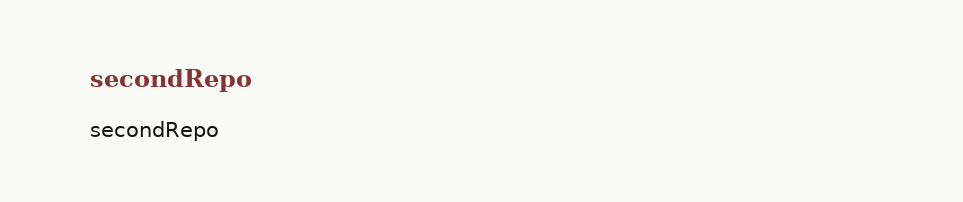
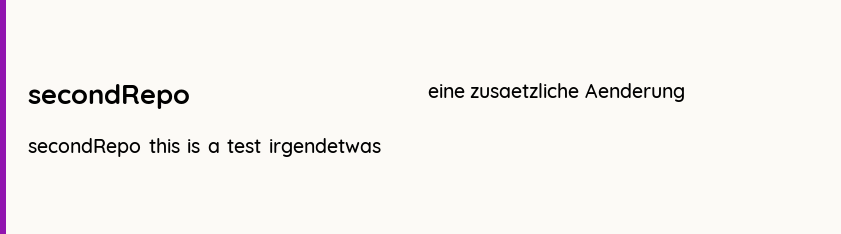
(219, 131) none -> [148,138,381,157] [428,83,685,102] this is a test irgendetwas eine zusaetzliche Aenderung

